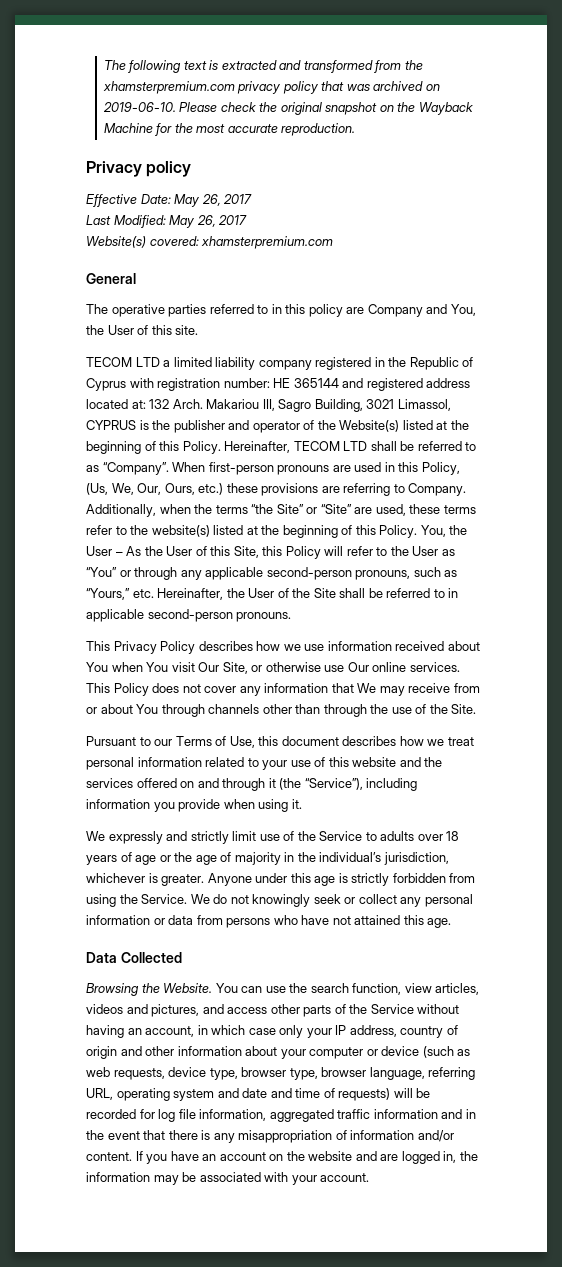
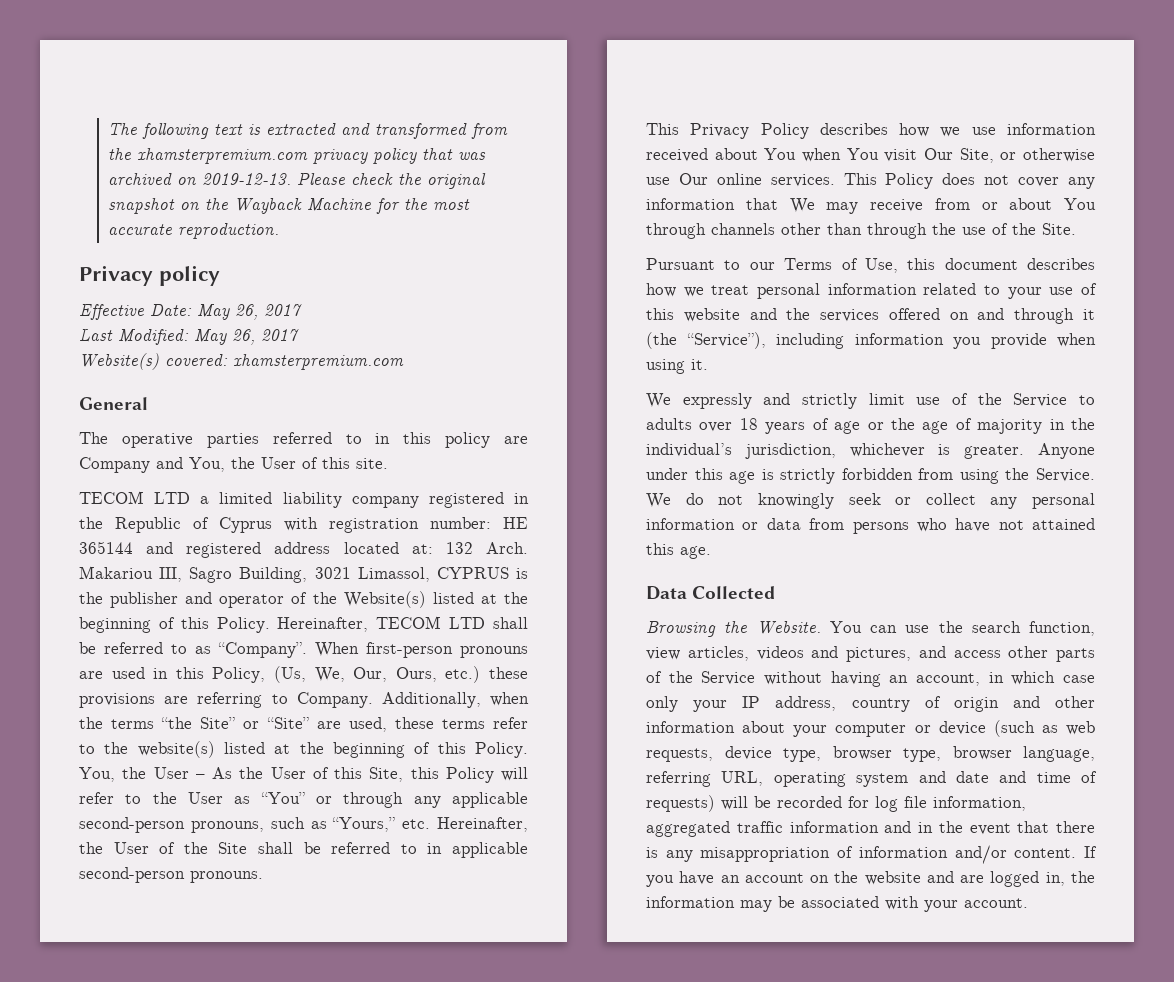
[102,102,176,112] 2019-06-10. -> [202,173,292,185] 2019-12-13.

